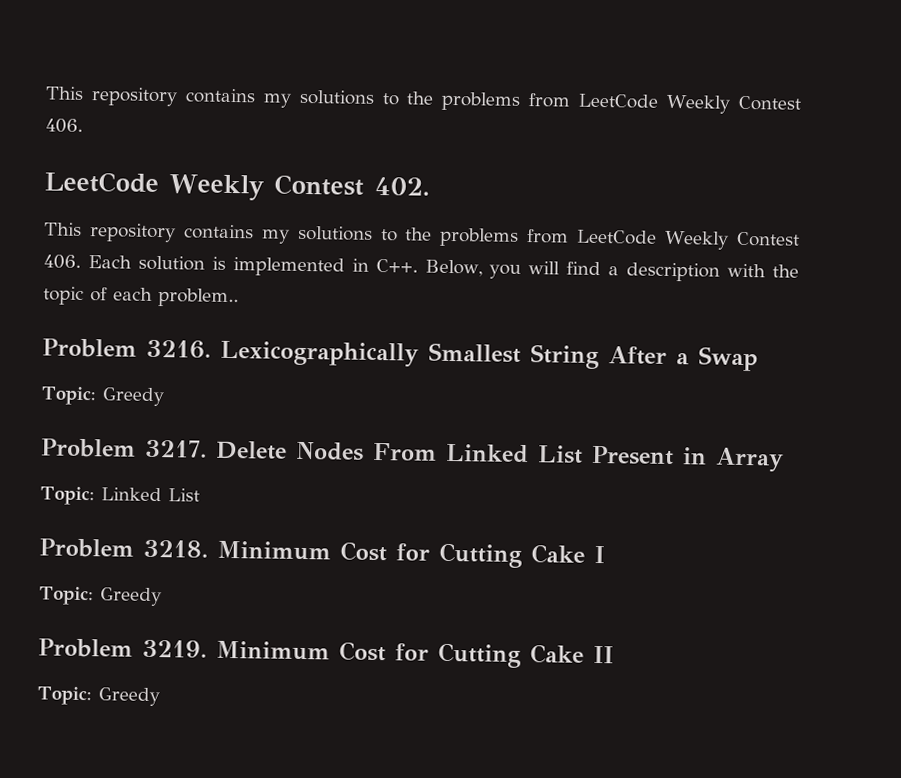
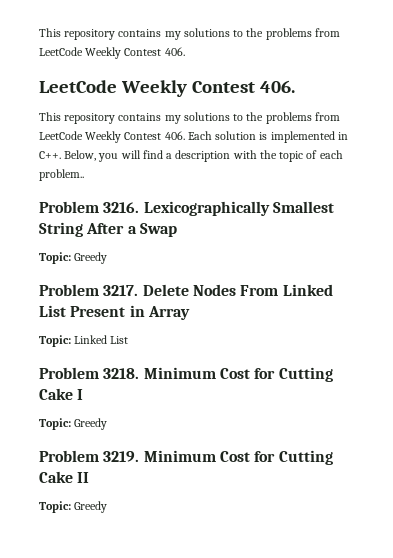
[373,176,430,196] 402. -> [259,80,295,93] 406.

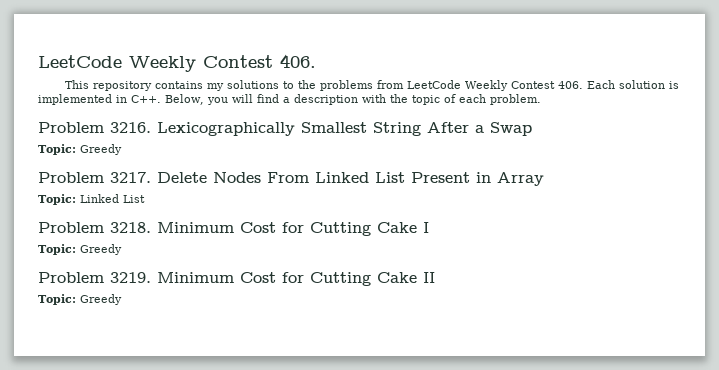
[39,28,340,40] [39,47,185,59] This repository contains my solutions to the problems from LeetCode Weekly Contest 406. // -> (38, 61) none
[39,169,84,181] problem.. -> [489,94,541,105] problem.

